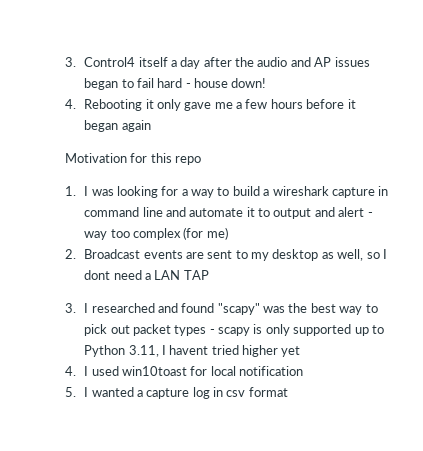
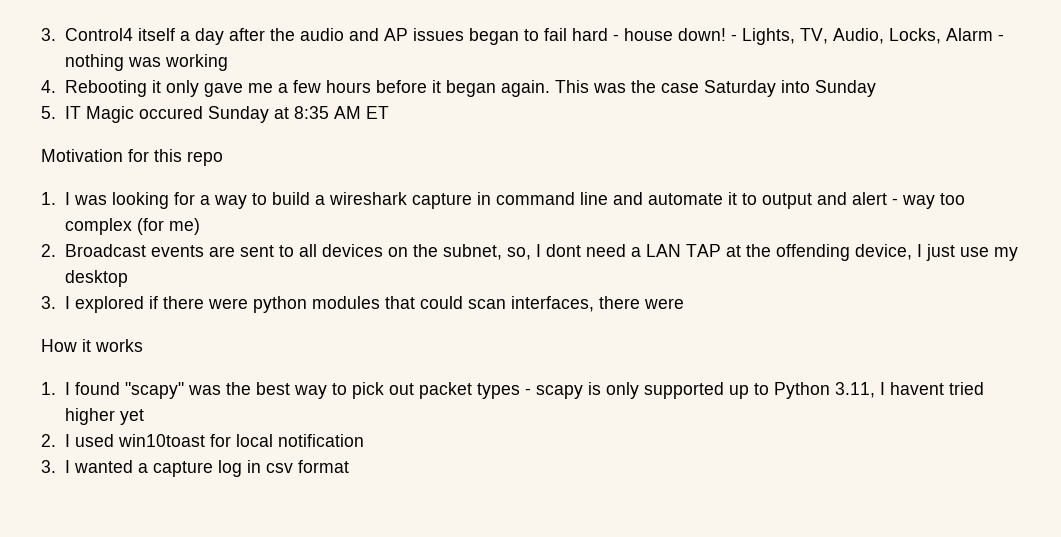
(267, 83) none -> [730,28,1004,45] [64,54,228,71] - Lights, TV, Audio, Locks, Alarm - nothing was working
[121,120,151,132] again -> [500,80,876,97] [41,106,389,123] again. This was the case Saturday into Sunday // 5. IT Magic occured Sunday at 8:35 AM ET
[251,249,380,261] my desktop as well, so -> [298,244,531,260] all devices on the subnet, so,
[65,303,178,313] // 3. I researched and -> [725,244,1018,261] [64,270,128,287] [41,296,684,313] [41,339,143,352] [41,382,70,395] at the offending device, I just use my desktop // 3. I explored if there were python modules that could scan interfaces, there were // How it works // 1. I
[65,366,76,376] 4. -> [41,434,56,447] 2.
[65,387,76,397] 5. -> [41,460,56,473] 3.

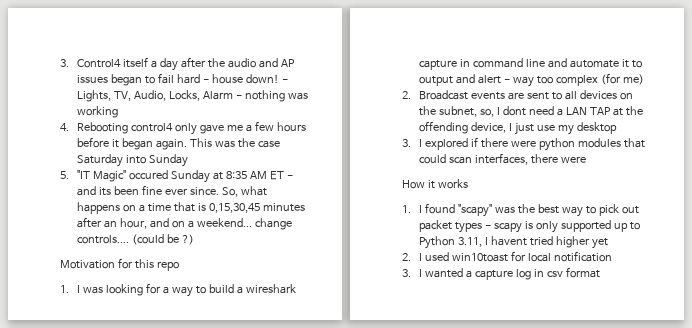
[151,80,161,93] it -> [131,123,174,132] control4
[64,106,134,123] IT Magic -> [77,170,127,182] "IT Magic"
(389, 112) none -> [287,175,294,179] [77,185,268,197] [77,202,306,214] [77,217,293,230] [77,234,195,245] - and its been fine ever since. So, what happens on a time that is 0,15,30,45 minutes after an hour, and on a weekend... change controls.... (could be ?)

